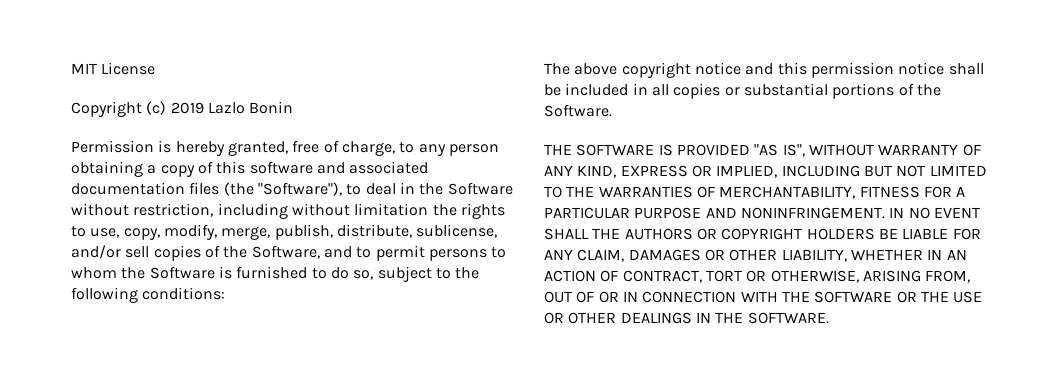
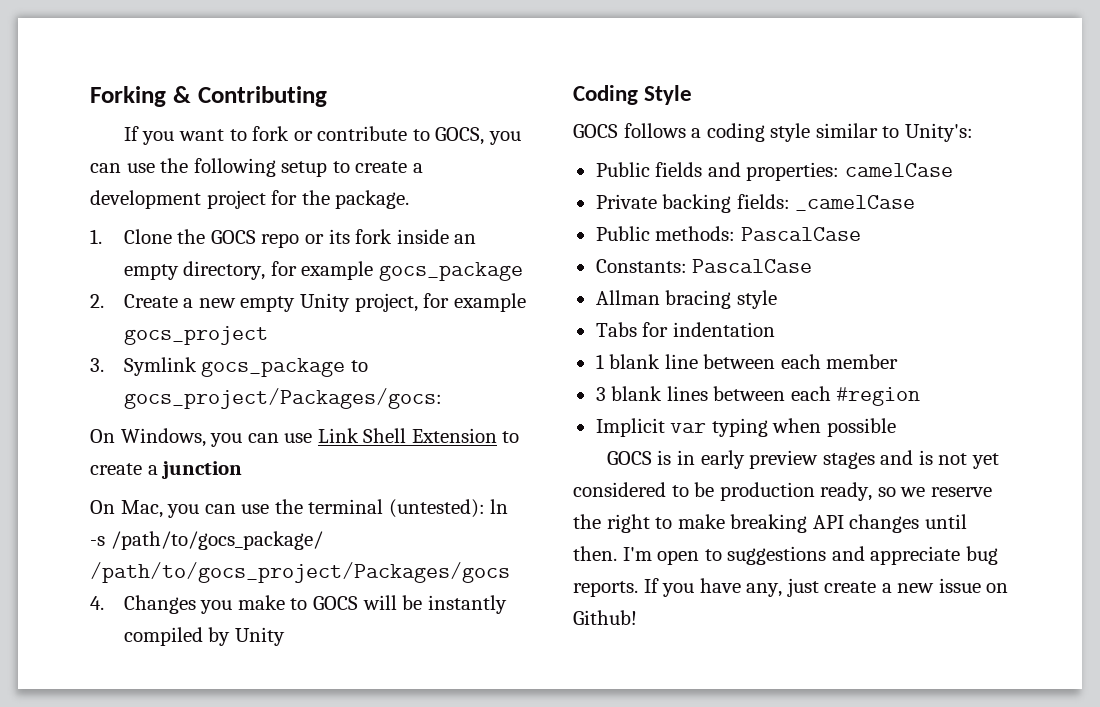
[71,62,156,75] [71,101,294,117] [71,140,499,156] [71,161,429,177] [71,182,513,196] [71,203,505,219] [71,224,498,240] [71,245,507,261] [71,266,480,282] [71,287,226,303] [544,62,984,78] [544,83,941,99] [544,104,612,117] [544,144,981,157] [544,165,987,178] [544,186,966,199] [544,207,980,219] [544,228,981,240] [544,249,967,262] [544,270,971,283] [544,291,983,303] [544,312,829,324] MIT License // Copyright (c) 2019 Lazlo Bonin // Permission is hereby granted, free of charge, to any person obtaining a copy of this software and associated documentation files (the "Software"), to deal in the Software without restriction, including without limitation the rights to use, copy, modify, merge, publish, distribute, sublicense, and/or sell copies of the Software, and to permit persons to whom the Software is furnished to do so, subject to the following conditions: // The above copyright notice and this permission notice shall be included in all copies or substantial portions of the Software. // THE SOFTWARE IS PROVIDED "AS IS", WITHOUT WARRANTY OF ANY KIND, EXPRESS OR IMPLIED, INCLUDING BUT NOT LIMITED TO THE WARRANTIES OF MERCHANTABILITY, FITNESS FOR A PARTICULAR PURPOSE AND NONINFRINGEMENT. IN NO EVENT SHALL THE AUTHORS OR COPYRIGHT HOLDERS BE LIABLE FOR ANY CLAIM, DAMAGES OR OTHER LIABILITY, WHETHER IN AN ACTION OF CONTRACT, TORT OR OTHERWISE, ARISING FROM, OUT OF OR IN CONNECTION WITH THE SOFTWARE OR THE USE OR OTHER DEALINGS IN THE SOFTWARE. -> [90,86,327,107] [123,126,521,145] [90,158,423,177] [90,190,410,209] [90,229,477,248] [123,261,523,281] [90,293,526,312] [123,326,268,345] [90,357,368,377] [123,388,442,409] [90,428,520,447] [90,461,243,479] [90,499,509,518] [90,531,323,550] [90,562,510,583] [90,595,507,614] [123,627,285,646] [573,85,693,105] [573,123,973,142] [595,162,953,181] [595,194,916,213] [595,226,861,241] [595,259,813,273] [595,290,777,309] [595,322,775,337] [595,354,899,369] [595,386,921,406] [595,418,896,437] [606,450,999,469] [573,482,992,501] [573,514,967,533] [573,546,998,565] [573,578,1009,597] [573,610,637,625] Forking & Contributing // If you want to fork or contribute to GOCS, you can use the following setup to create a development project for the package. // 1. Clone the GOCS repo or its fork inside an empty directory, for example gocs_package // 2. Create a new empty Unity project, for example gocs_project // 3. Symlink gocs_package to gocs_project/Packages/gocs: // On Windows, you can use Link Shell Extension to create a junction // On Mac, you can use the terminal (untested): ln -s /path/to/gocs_package/ /path/to/gocs_project/Packages/gocs // 4. Changes you make to GOCS will be instantly compiled by Unity // Coding Style // GOCS follows a coding style similar to Unity's: // Public fields and properties: camelCase // Private backing fields: _camelCase // Public methods: PascalCase // Constants: PascalCase // Allman bracing style // Tabs for indentation // 1 blank line between each member // 3 blank lines between each #region // Implicit var typing when possible // GOCS is in early preview stages and is not yet considered to be production ready, so we reserve the right to make breaking API changes until then. I'm open to suggestions and appreciate bug reports. If you have any, just create a new issue on Github!

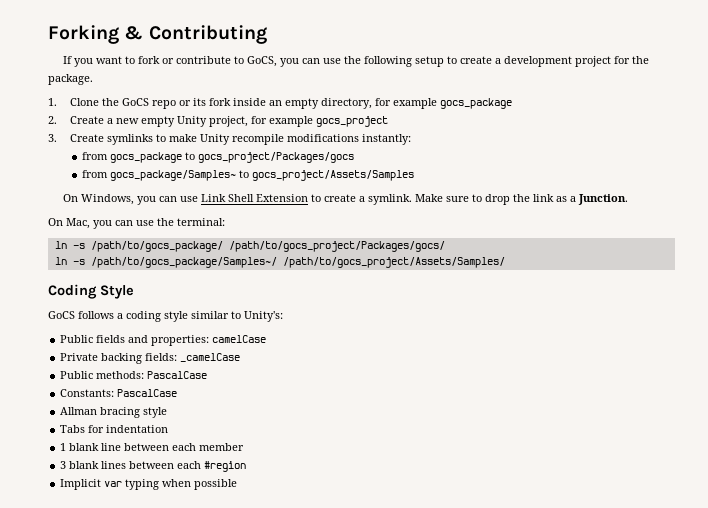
[435,127,485,145] GOCS, -> [246,56,277,67] GoCS,
[210,230,256,244] GOCS -> [121,98,149,106] GoCS
[123,357,368,377] [123,388,442,409] Symlink gocs_package to gocs_project/Packages/gocs: -> [69,134,411,145] [81,152,354,163] [81,170,414,181] Create symlinks to make Unity recompile modifications instantly: // from gocs_package to gocs_project/Packages/gocs // from gocs_package/Samples~ to gocs_project/Assets/Samples
[161,461,243,479] junction -> [367,194,628,205] symlink. Make sure to drop the link as a Junction.
[308,499,485,518] terminal (untested): -> [177,218,225,226] terminal: //
[90,562,510,583] [90,595,507,614] [123,627,285,646] /path/to/gocs_project/Packages/gocs // 4. Changes you make to GOCS will be instantly compiled by Unity -> [228,241,445,252] [54,257,505,268] /path/to/gocs_project/Packages/gocs/ // ln -s /path/to/gocs_package/Samples~/ /path/to/gocs_project/Assets/Samples/
[573,124,618,138] GOCS -> [48,311,75,319] GoCS
[606,450,999,469] [573,482,992,501] [573,514,967,533] [573,546,998,565] [573,578,1009,597] [573,610,637,625] // GOCS is in early preview stages and is not yet considered to be production ready, so we reserve the right to make breaking API changes until then. I'm open to suggestions and appreciate bug reports. If you have any, just create a new issue on Github! -> (238, 484) none

